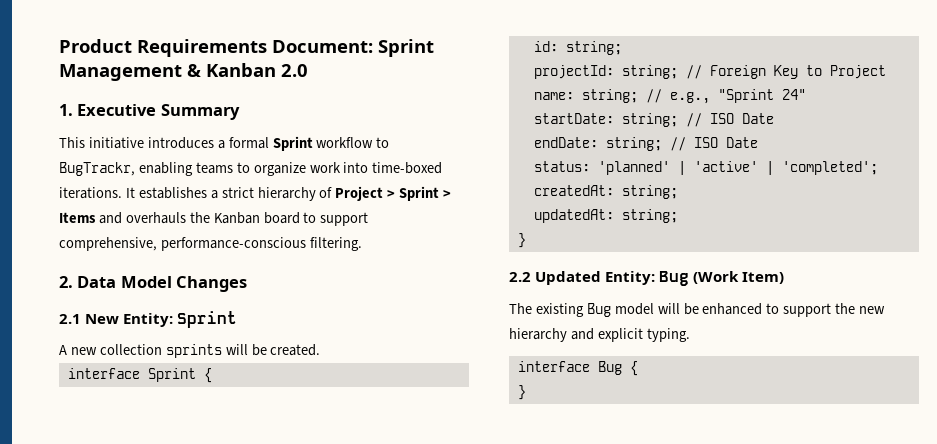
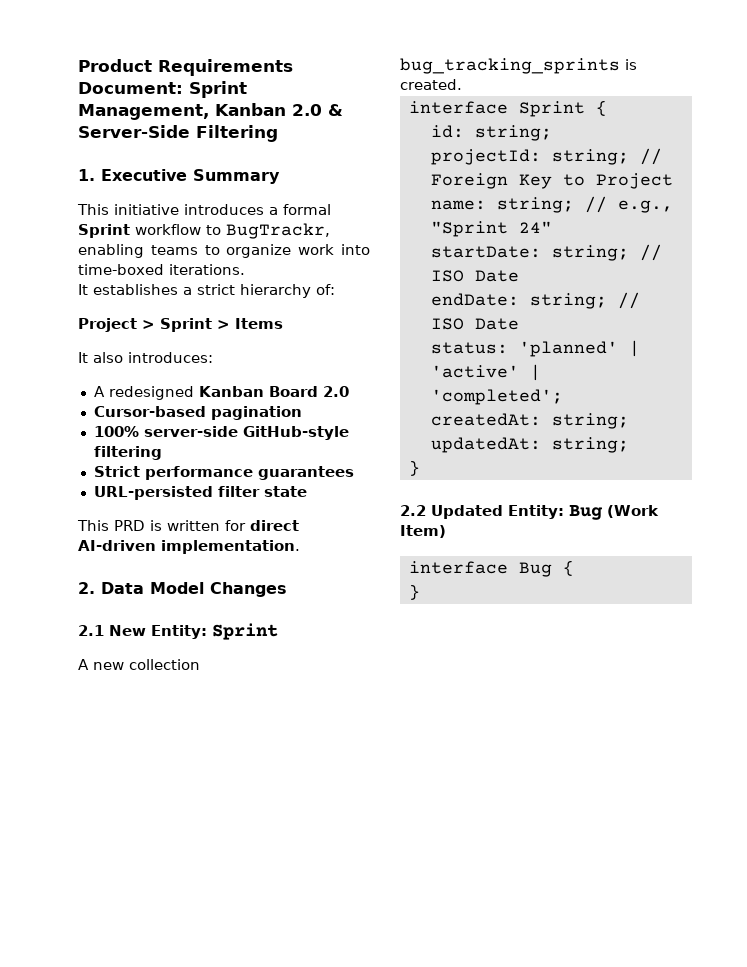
[59,64,201,81] Management & -> [78,104,209,120] Management,
(308, 70) none -> [328,104,343,116] [78,125,278,142] & Server-Side Filtering
(122, 193) none -> (245, 269) //
[319,187,333,198] of -> [316,284,335,295] of: //
[98,212,369,226] [59,237,362,251] and overhauls the Kanban board to support comprehensive, performance-conscious filtering. -> [78,352,213,363] [93,386,349,400] [93,406,302,420] [93,426,349,440] [93,446,162,460] [93,466,354,480] [93,486,307,500] [77,520,299,531] [78,540,300,554] // It also introduces: // A redesigned Kanban Board 2.0 // Cursor-based pagination // 100% server-side GitHub-style filtering // Strict performance guarantees // URL-persisted filter state // This PRD is written for direct AI-driven implementation.
[165,344,267,358] sprints will be -> [400,58,637,74] bug_tracking_sprints is
[509,303,886,317] [509,328,690,342] // The existing Bug model will be enhanced to support the new hierarchy and explicit typing. -> (446, 531) none

